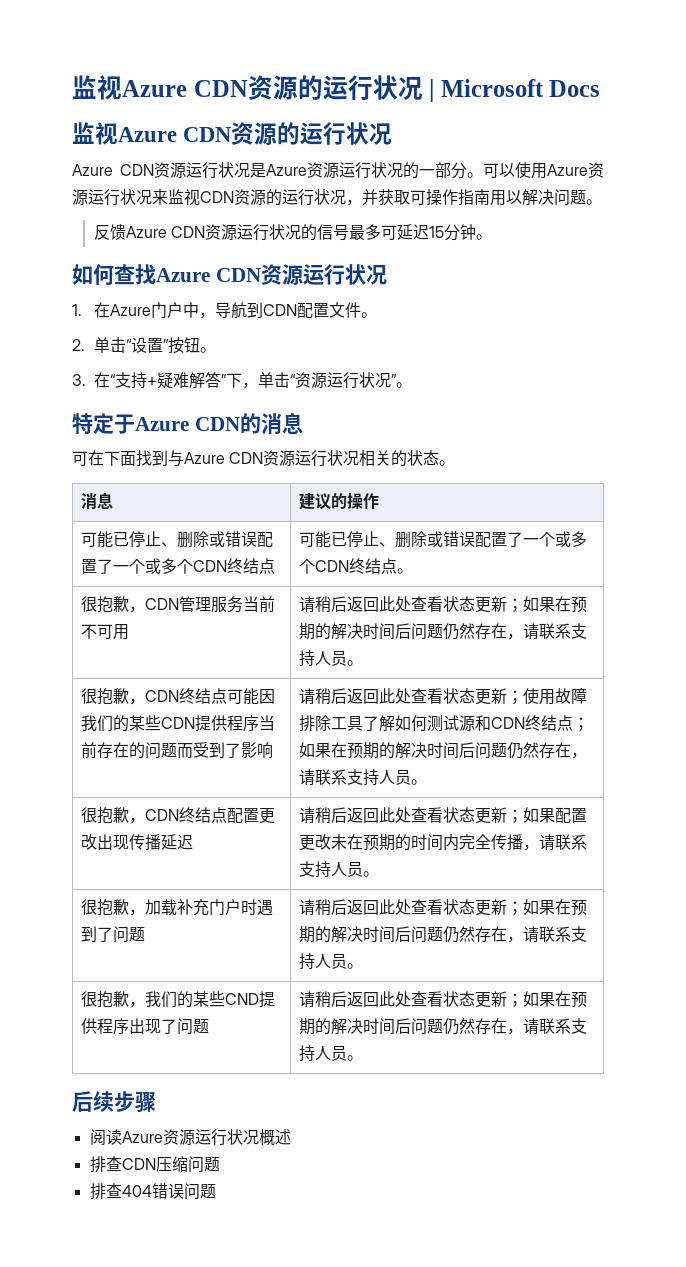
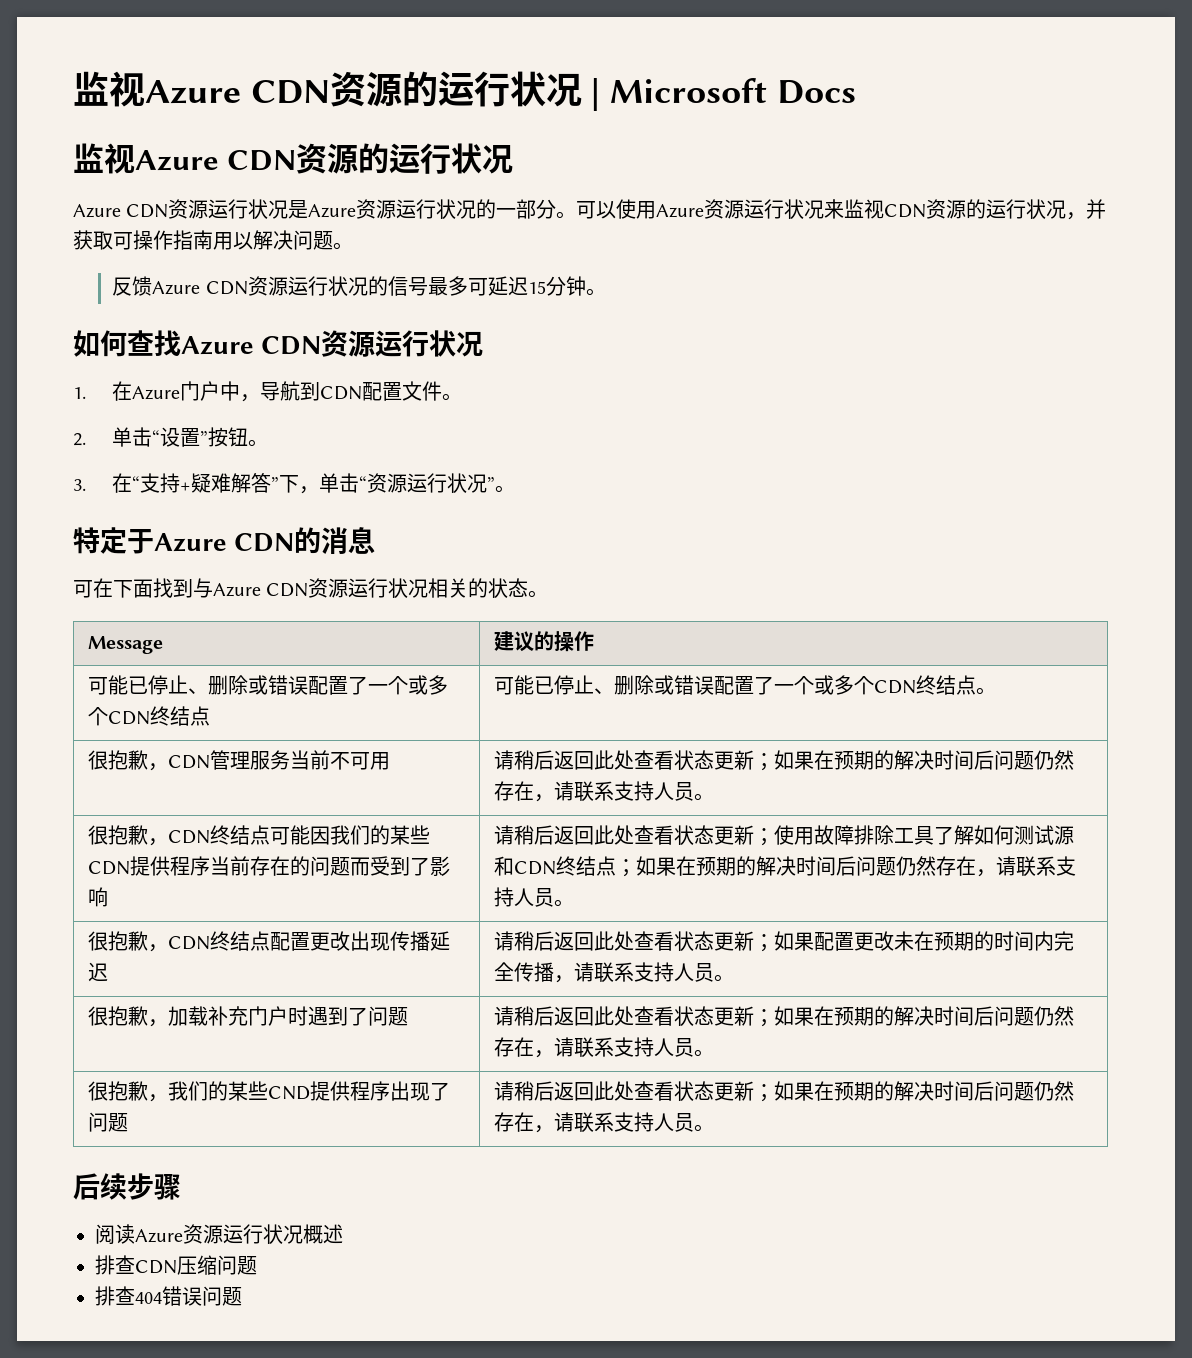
[80,492,113,510] 消息 -> [88,636,164,654] Message

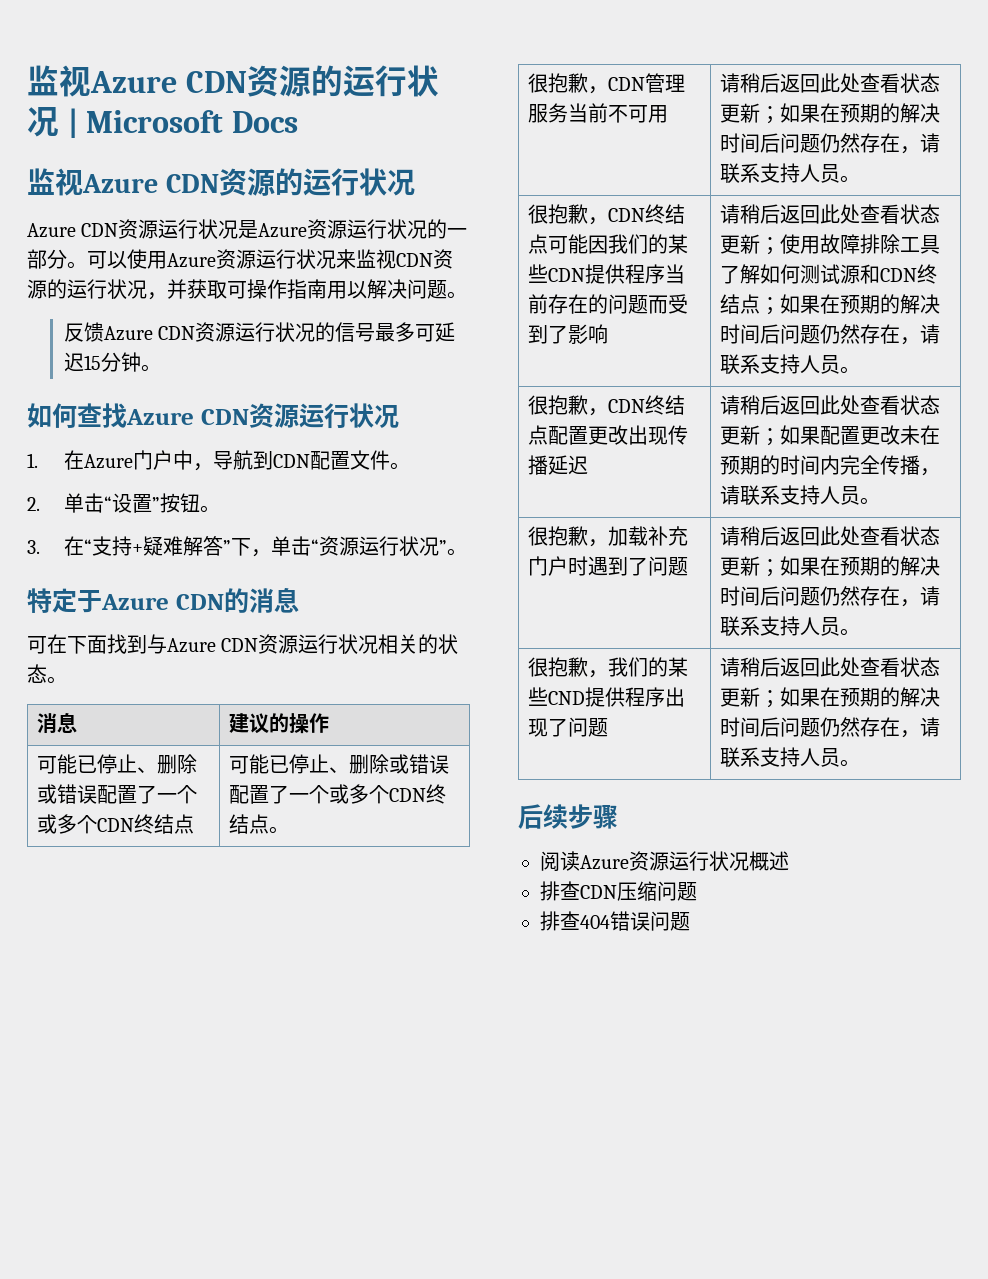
[88,636,164,654] Message -> [36,712,77,734] 消息

